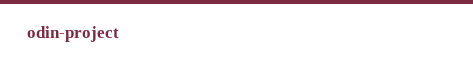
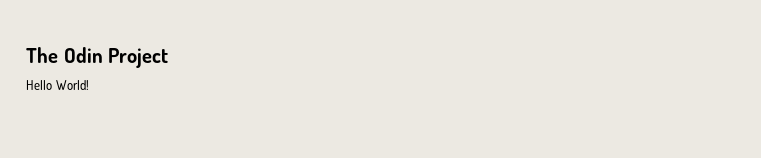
[27,26,119,42] odin-project -> [26,47,169,68] [26,80,89,90] The Odin Project // Hello World!

